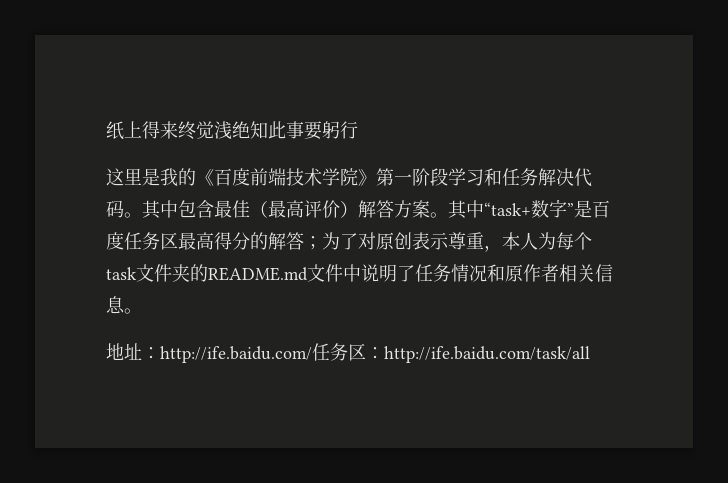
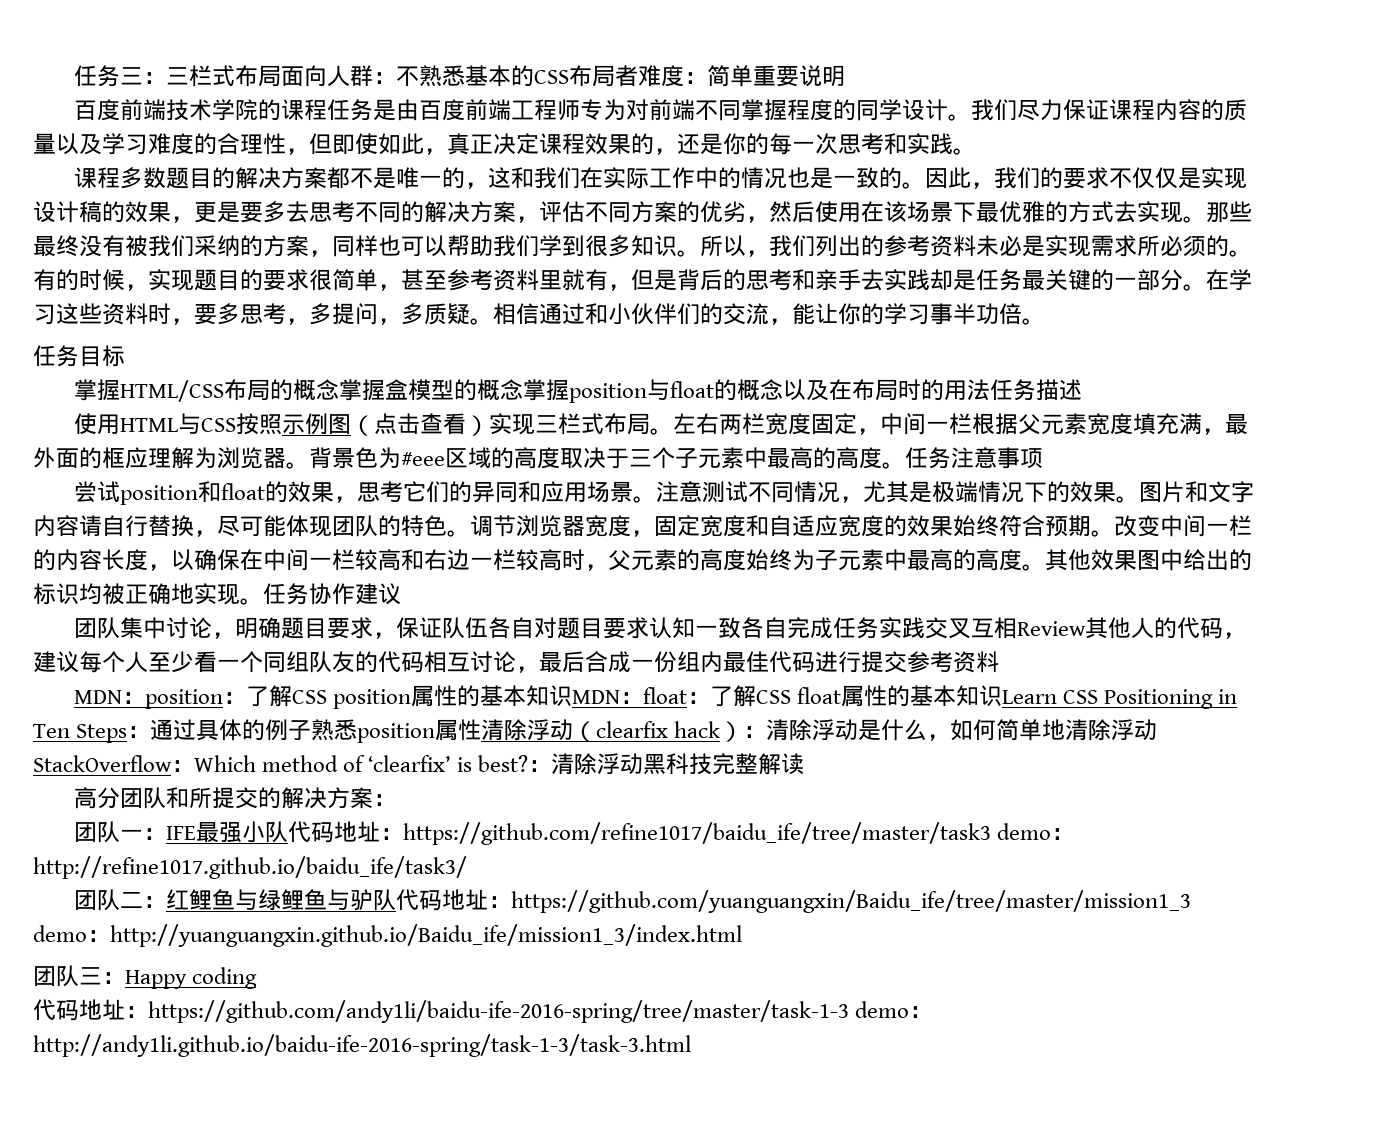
[106,121,358,140] [106,168,592,187] [106,199,610,219] [106,232,592,252] [106,264,613,282] [106,296,142,314] [106,343,590,363] 纸上得来终觉浅绝知此事要躬行 // 这里是我的《百度前端技术学院》第一阶段学习和任务解决代码。其中包含最佳（最高评价）解答方案。其中“task+数字”是百度任务区最高得分的解答；为了对原创表示尊重，本人为每个task文件夹的README.md文件中说明了任务情况和原作者相关信息。 // 地址：http://ife.baidu.com/任务区：http://ife.baidu.com/task/all -> [73,65,845,87] [73,99,1247,121] [33,133,976,155] [73,167,1247,189] [33,201,1252,223] [33,235,1252,257] [33,269,1252,291] [33,303,1045,325] [33,345,125,367] [73,379,1082,403] [73,413,1248,436] [33,447,1043,469] [73,481,1254,505] [33,515,1252,537] [33,549,1252,571] [33,583,401,605] [73,617,1246,639] [33,651,999,673] [73,685,1238,709] [33,719,1158,743] [33,753,805,775] [73,787,396,809] [73,821,1074,845] [33,856,467,879] [73,889,1191,913] [33,924,742,947] [33,965,258,989] [33,999,933,1023] [33,1034,691,1057] 任务三：三栏式布局面向人群：不熟悉基本的CSS布局者难度：简单重要说明 // 百度前端技术学院的课程任务是由百度前端工程师专为对前端不同掌握程度的同学设计。我们尽力保证课程内容的质量以及学习难度的合理性，但即使如此，真正决定课程效果的，还是你的每一次思考和实践。 // 课程多数题目的解决方案都不是唯一的，这和我们在实际工作中的情况也是一致的。因此，我们的要求不仅仅是实现设计稿的效果，更是要多去思考不同的解决方案，评估不同方案的优劣，然后使用在该场景下最优雅的方式去实现。那些最终没有被我们采纳的方案，同样也可以帮助我们学到很多知识。所以，我们列出的参考资料未必是实现需求所必须的。有的时候，实现题目的要求很简单，甚至参考资料里就有，但是背后的思考和亲手去实践却是任务最关键的一部分。在学习这些资料时，要多思考，多提问，多质疑。相信通过和小伙伴们的交流，能让你的学习事半功倍。 // 任务目标 // 掌握HTML/CSS布局的概念掌握盒模型的概念掌握position与float的概念以及在布局时的用法任务描述 // 使用HTML与CSS按照示例图（点击查看）实现三栏式布局。左右两栏宽度固定，中间一栏根据父元素宽度填充满，最外面的框应理解为浏览器。背景色为#eee区域的高度取决于三个子元素中最高的高度。任务注意事项 // 尝试position和float的效果，思考它们的异同和应用场景。注意测试不同情况，尤其是极端情况下的效果。图片和文字内容请自行替换，尽可能体现团队的特色。调节浏览器宽度，固定宽度和自适应宽度的效果始终符合预期。改变中间一栏的内容长度，以确保在中间一栏较高和右边一栏较高时，父元素的高度始终为子元素中最高的高度。其他效果图中给出的标识均被正确地实现。任务协作建议 // 团队集中讨论，明确题目要求，保证队伍各自对题目要求认知一致各自完成任务实践交叉互相Review其他人的代码，建议每个人至少看一个同组队友的代码相互讨论，最后合成一份组内最佳代码进行提交参考资料 // MDN：position：了解CSS position属性的基本知识MDN：float：了解CSS float属性的基本知识Learn CSS Positioning in Ten Steps：通过具体的例子熟悉position属性清除浮动（clearfix hack）：清除浮动是什么，如何简单地清除浮动StackOverflow：Which method of ‘clearfix’ is best?：清除浮动黑科技完整解读 // 高分团队和所提交的解决方案： // 团队一：IFE最强小队代码地址：https://github.com/refine1017/baidu_ife/tree/master/task3 demo：http://refine1017.github.io/baidu_ife/task3/ // 团队二：红鲤鱼与绿鲤鱼与驴队代码地址：https://github.com/yuanguangxin/Baidu_ife/tree/master/mission1_3 demo：http://yuanguangxin.github.io/Baidu_ife/mission1_3/index.html // 团队三：Happy coding // 代码地址：https://github.com/andy1li/baidu-ife-2016-spring/tree/master/task-1-3 demo：http://andy1li.github.io/baidu-ife-2016-spring/task-1-3/task-3.html

